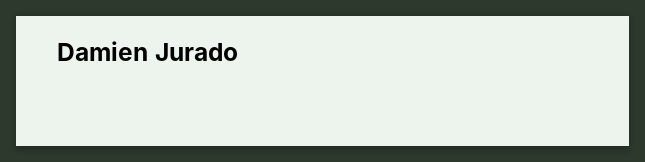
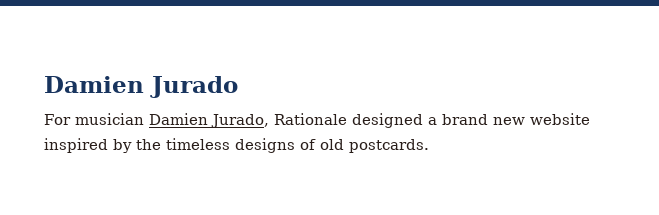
(238, 52) none -> [44,113,590,128] [44,138,429,153] // For musician Damien Jurado, Rationale designed a brand new website inspired by the timeless designs of old postcards.

